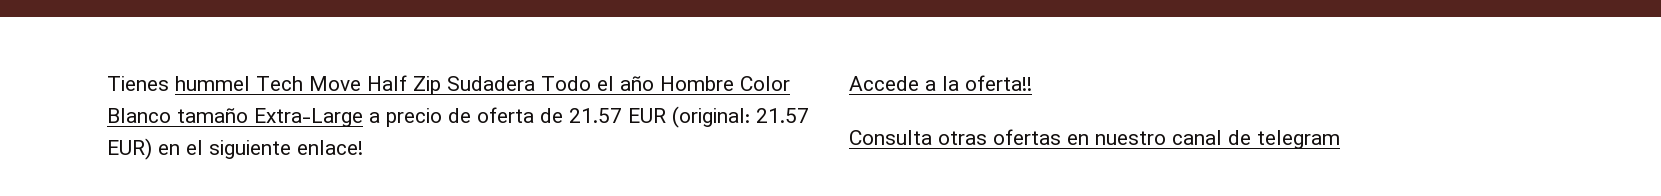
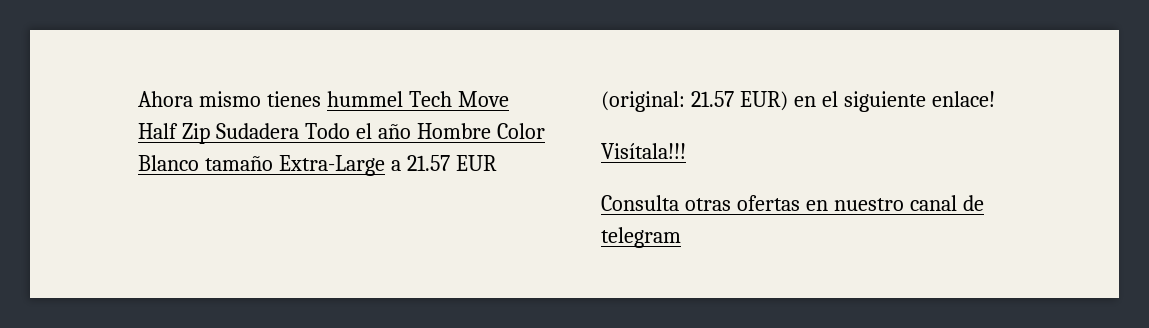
[107,76,169,91] Tienes -> [138,91,321,107] Ahora mismo tienes
[386,107,563,127] precio de oferta de -> (401, 165) none
[849,75,1032,91] Accede a la oferta!! -> [601,143,686,159] Visítala!!!

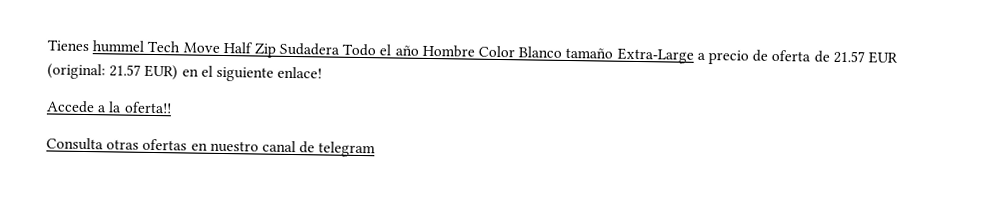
[138,91,321,107] Ahora mismo tienes -> [47,39,89,52] Tienes
(401, 165) none -> [707,49,830,65] precio de oferta de
[601,143,686,159] Visítala!!! -> [46,100,172,114] Accede a la oferta!!

